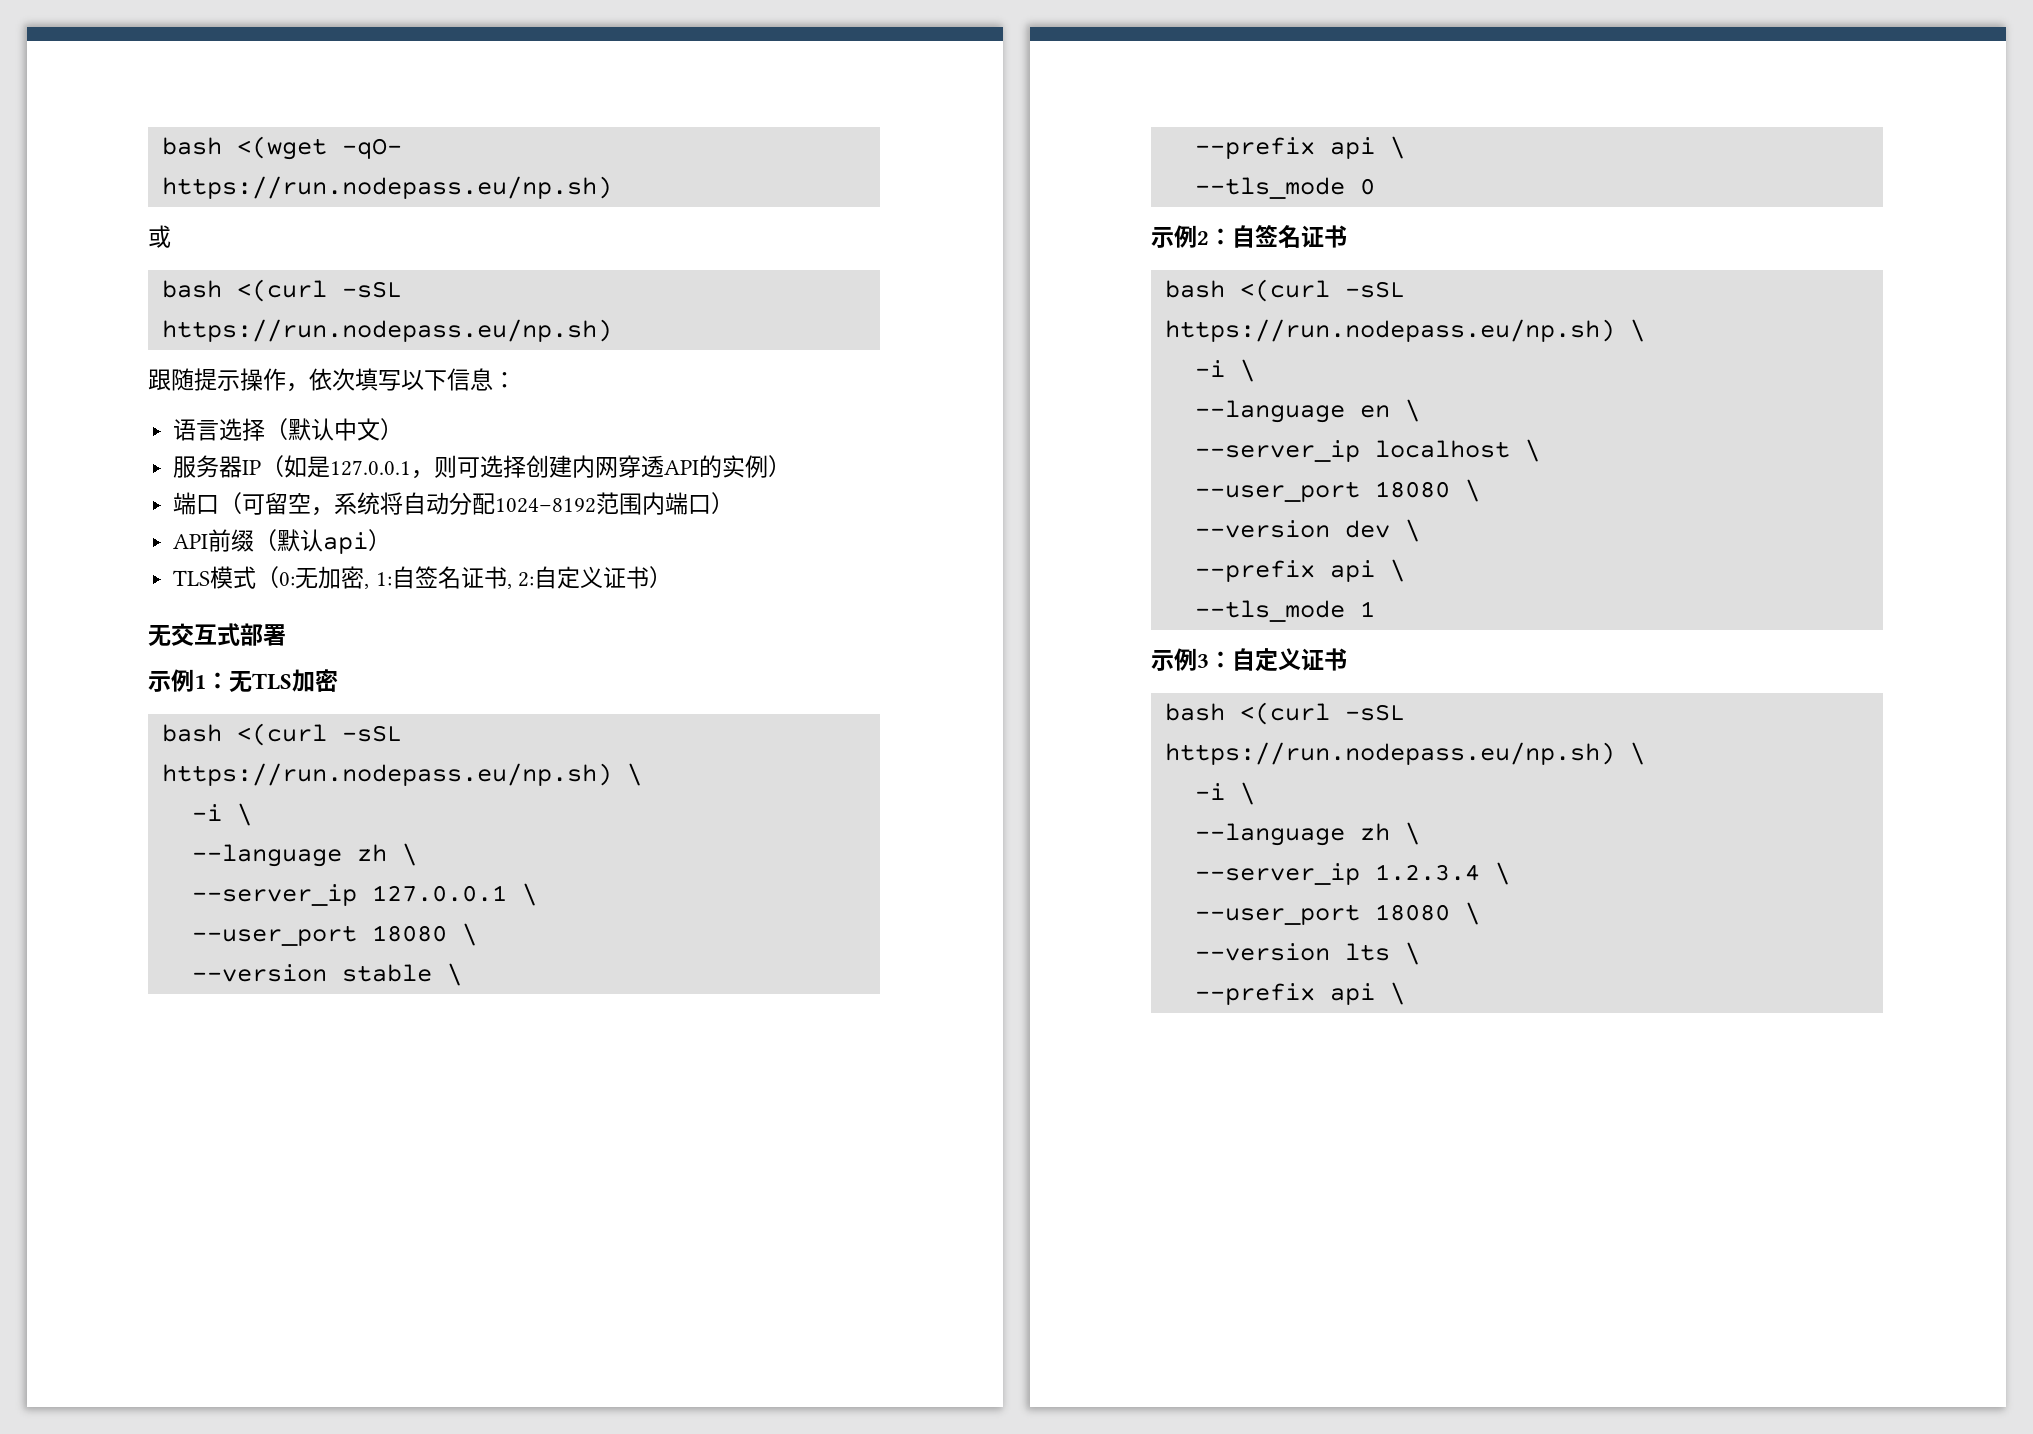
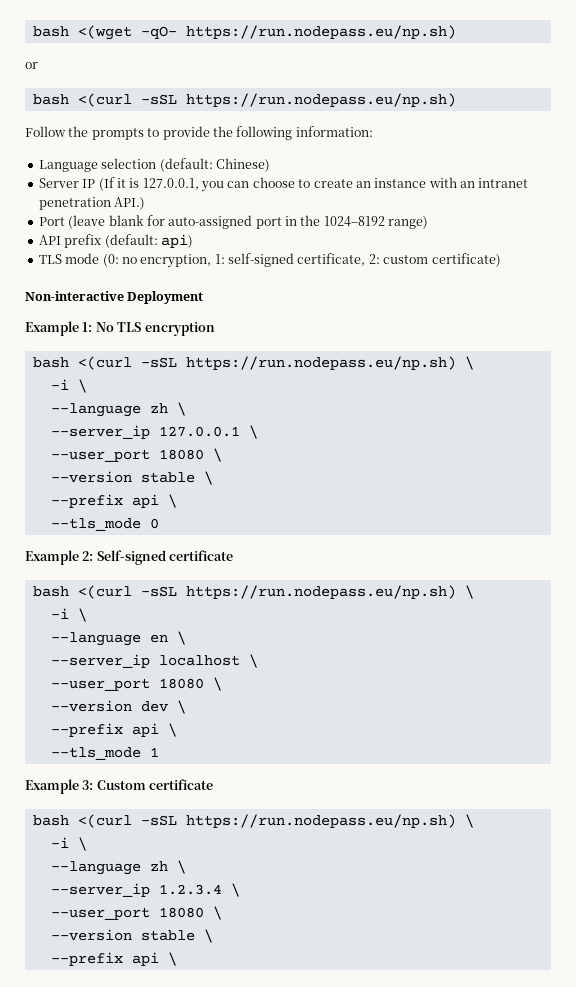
[148,225,171,248] 或 -> [25,62,38,69] or
[148,368,516,392] [173,418,404,441] [173,455,792,479] [173,492,735,516] [173,529,392,554] [173,566,672,589] [148,623,286,646] [148,669,338,692] 跟随提示操作，依次填写以下信息： // 语言选择（默认中文） // 服务器IP（如是127.0.0.1，则可选择创建内网穿透API的实例） // 端口（可留空，系统将自动分配1024–8192范围内端口） // API前缀（默认api） // TLS模式（0:无加密, 1:自签名证书, 2:自定义证书） // 无交互式部署 // 示例1：无TLS加密 -> [25,126,373,140] [38,158,270,172] [38,177,529,192] [38,197,146,210] [38,215,429,229] [38,234,193,248] [38,253,501,268] [25,291,204,304] [25,321,215,336] Follow the prompts to provide the following information: // Language selection (default: Chinese) // Server IP (If it is 127.0.0.1, you can choose to create an instance with an intranet penetration API.) // Port (leave blank for auto-assigned port in the 1024–8192 range) // API prefix (default: api) // TLS mode (0: no encryption, 1: self-signed certificate, 2: custom certificate) // Non-interactive Deployment // Example 1: No TLS encryption
[1151,225,1347,248] 示例2：自签名证书 -> [25,550,234,565] Example 2: Self-signed certificate
[1151,648,1347,672] 示例3：自定义证书 -> [25,779,214,794] Example 3: Custom certificate
[1344,943,1390,961] lts -> [140,930,195,941] stable

